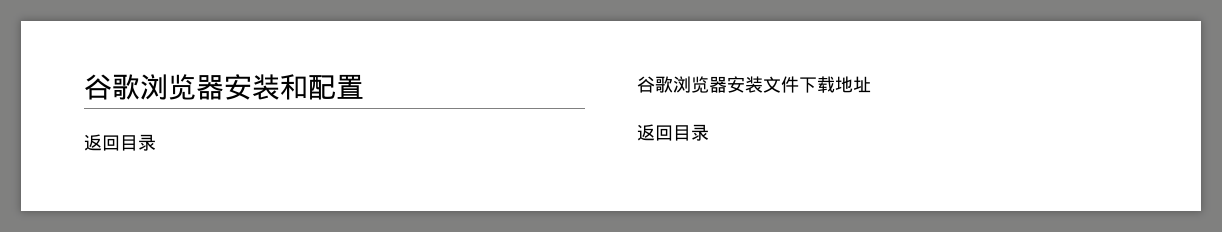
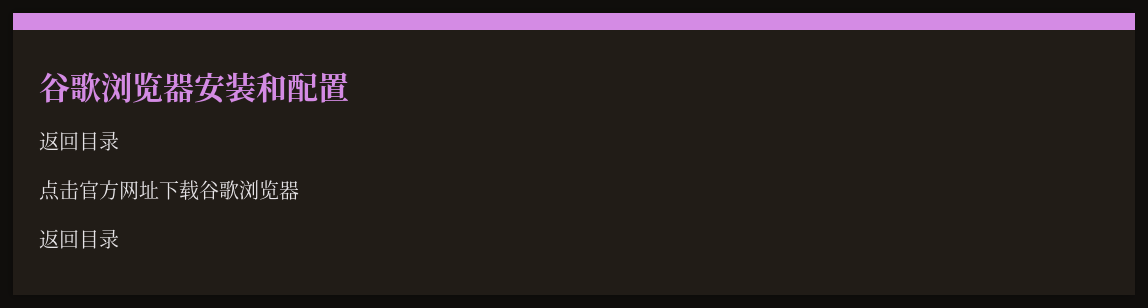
[637,76,871,93] 谷歌浏览器安装文件下载地址 -> [39,180,299,201] 点击官方网址下载谷歌浏览器

